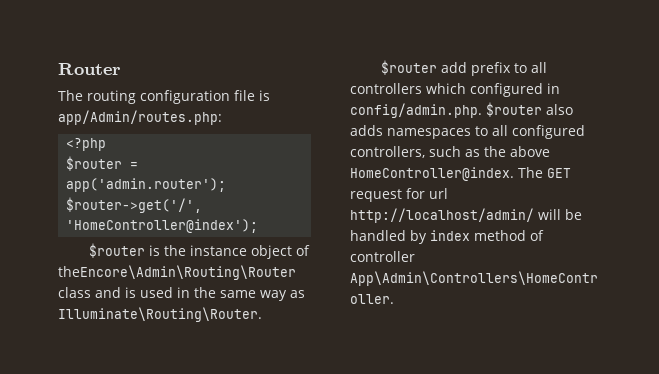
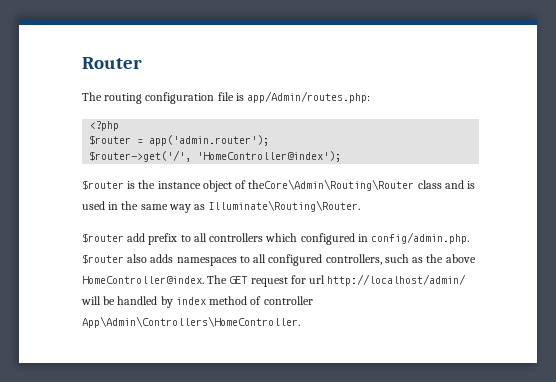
[58,265,296,280] theEncore\Admin\Routing\Router -> [248,179,415,191] theCore\Admin\Routing\Router

